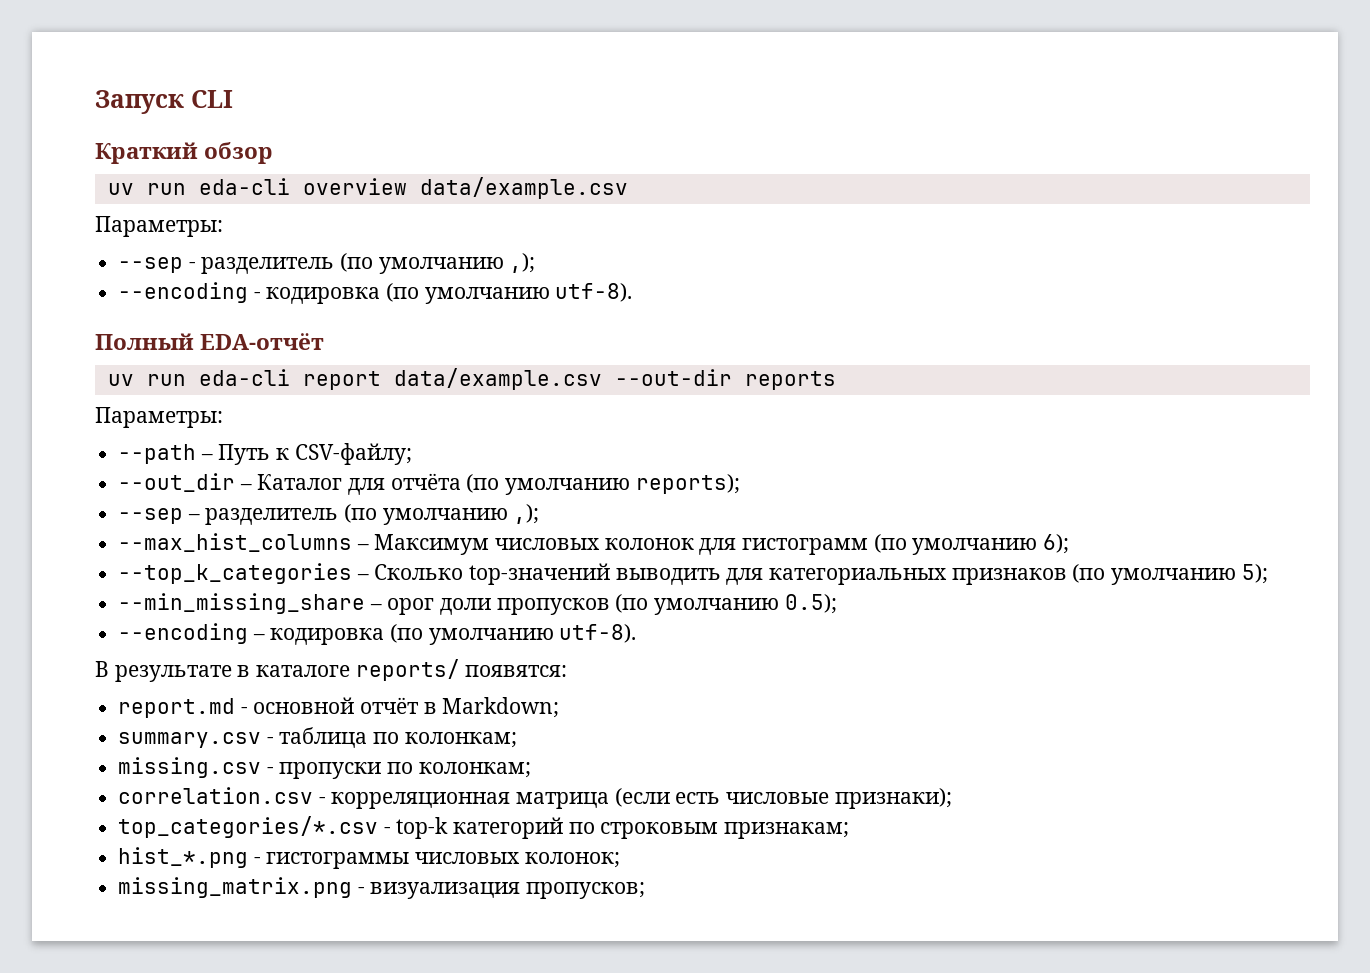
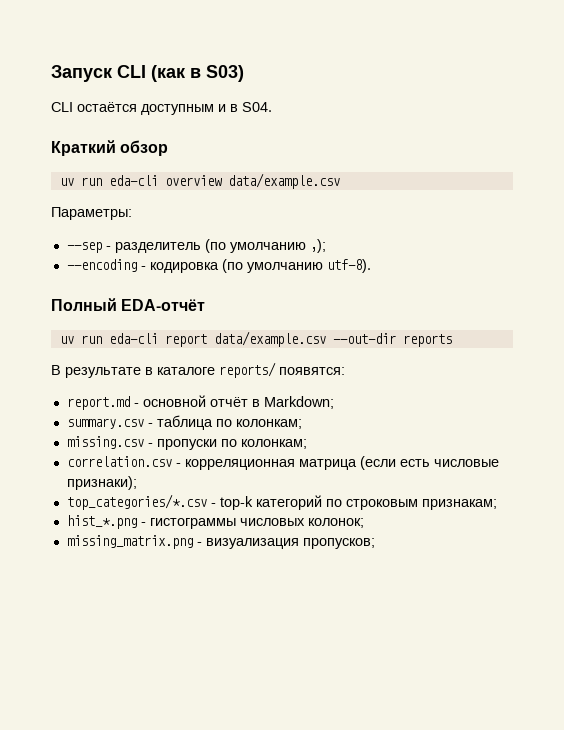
(233, 99) none -> [151,65,244,82] [51,102,272,115] (как в S03) // CLI остаётся доступным и в S04.
[95,407,223,428] [118,443,412,465] [118,473,740,495] [118,504,540,525] [118,533,1070,555] [118,563,1268,585] [118,593,837,615] [118,623,637,645] // Параметры: // --path – Путь к CSV-файлу; // --out_dir – Каталог для отчёта (по умолчанию reports); // --sep – разделитель (по умолчанию ,); // --max_hist_columns – Максимум числовых колонок для гистограмм (по умолчанию 6); // --top_k_categories – Cколько top-значений выводить для категориальных признаков (по умолчанию 5); // --min_missing_share – орог доли пропусков (по умолчанию 0.5); // --encoding – кодировка (по умолчанию utf-8). -> (452, 340) none

